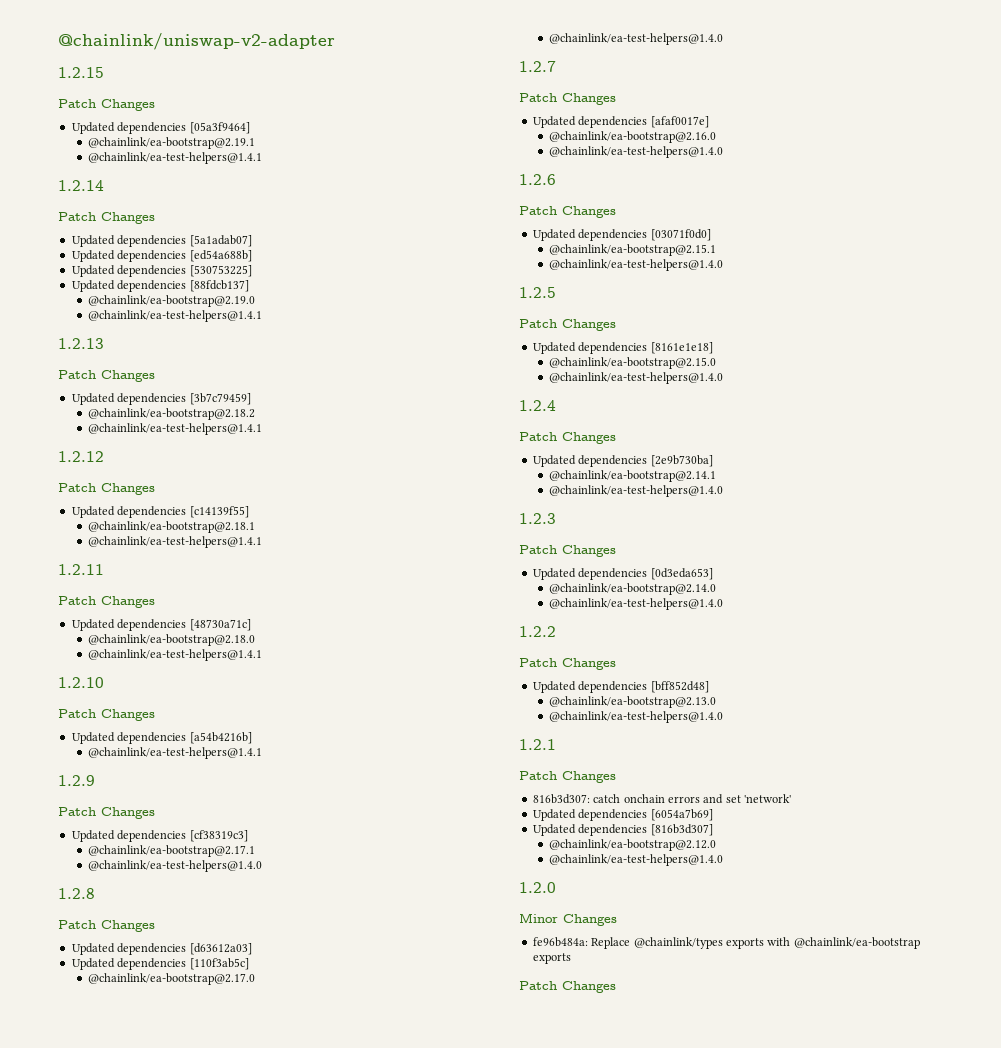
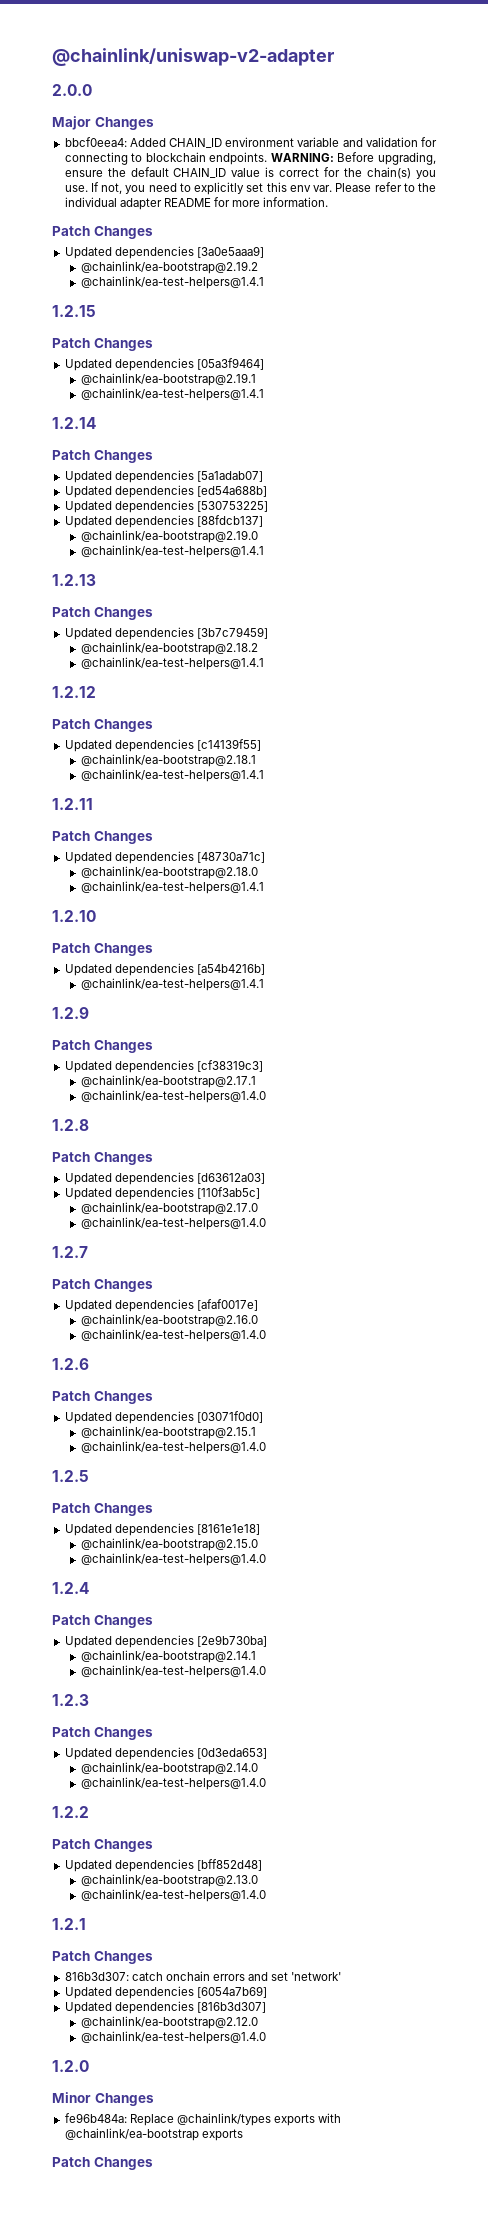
(335, 41) none -> [52,84,92,96] [52,116,154,130] [64,137,437,148] [64,152,436,165] [64,167,436,179] [64,182,436,195] [64,197,329,210] [52,226,153,239] [64,246,264,259] [80,261,258,274] [80,276,264,289] // 2.0.0 // Major Changes // bbcf0eea4: Added CHAIN_ID environment variable and validation for connecting to blockchain endpoints. WARNING: Before upgrading, ensure the default CHAIN_ID value is correct for the chain(s) you use. If not, you need to explicitly set this env var. Please refer to the individual adapter README for more information. // Patch Changes // Updated dependencies [3a0e5aaa9] // @chainlink/ea-bootstrap@2.19.2 // @chainlink/ea-test-helpers@1.4.1

